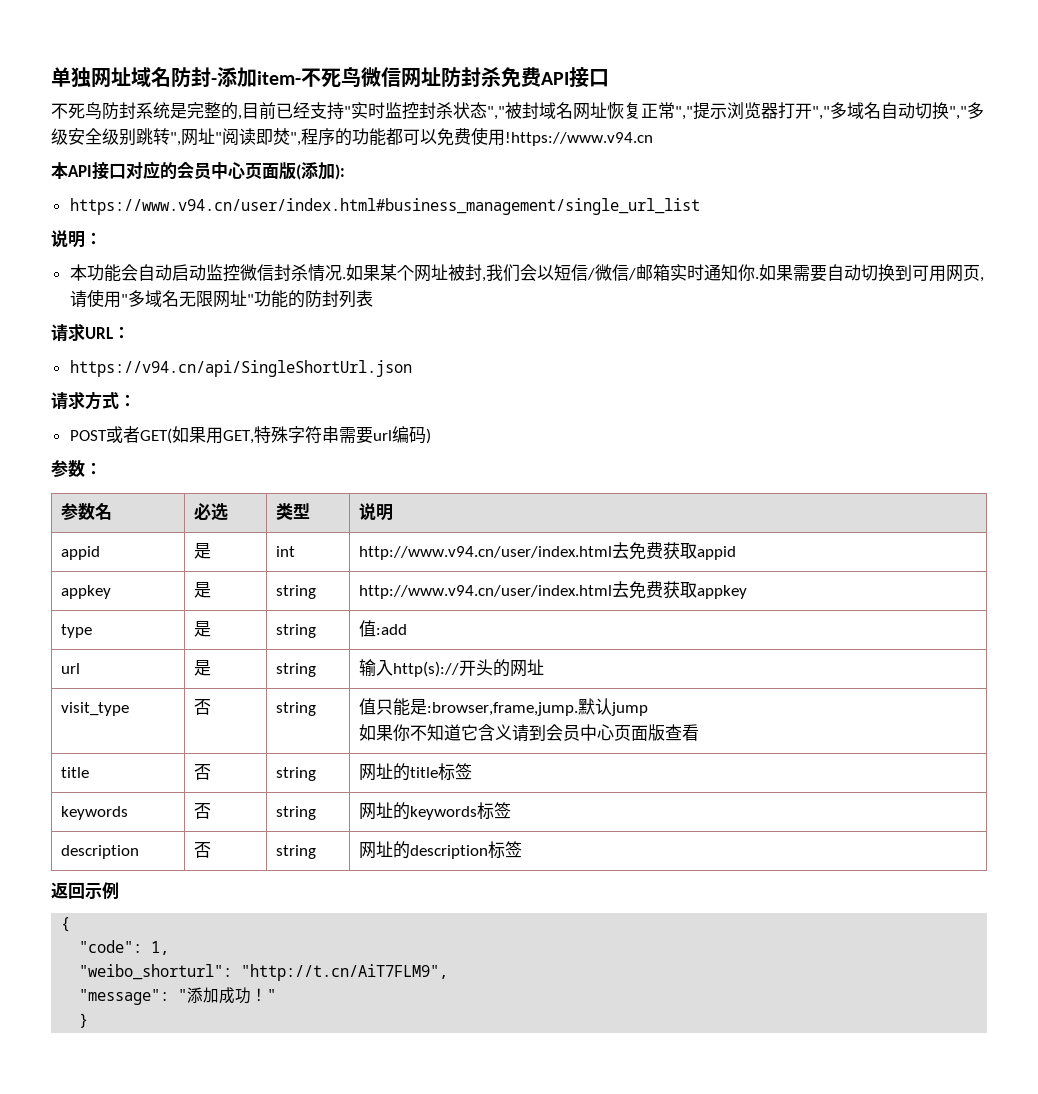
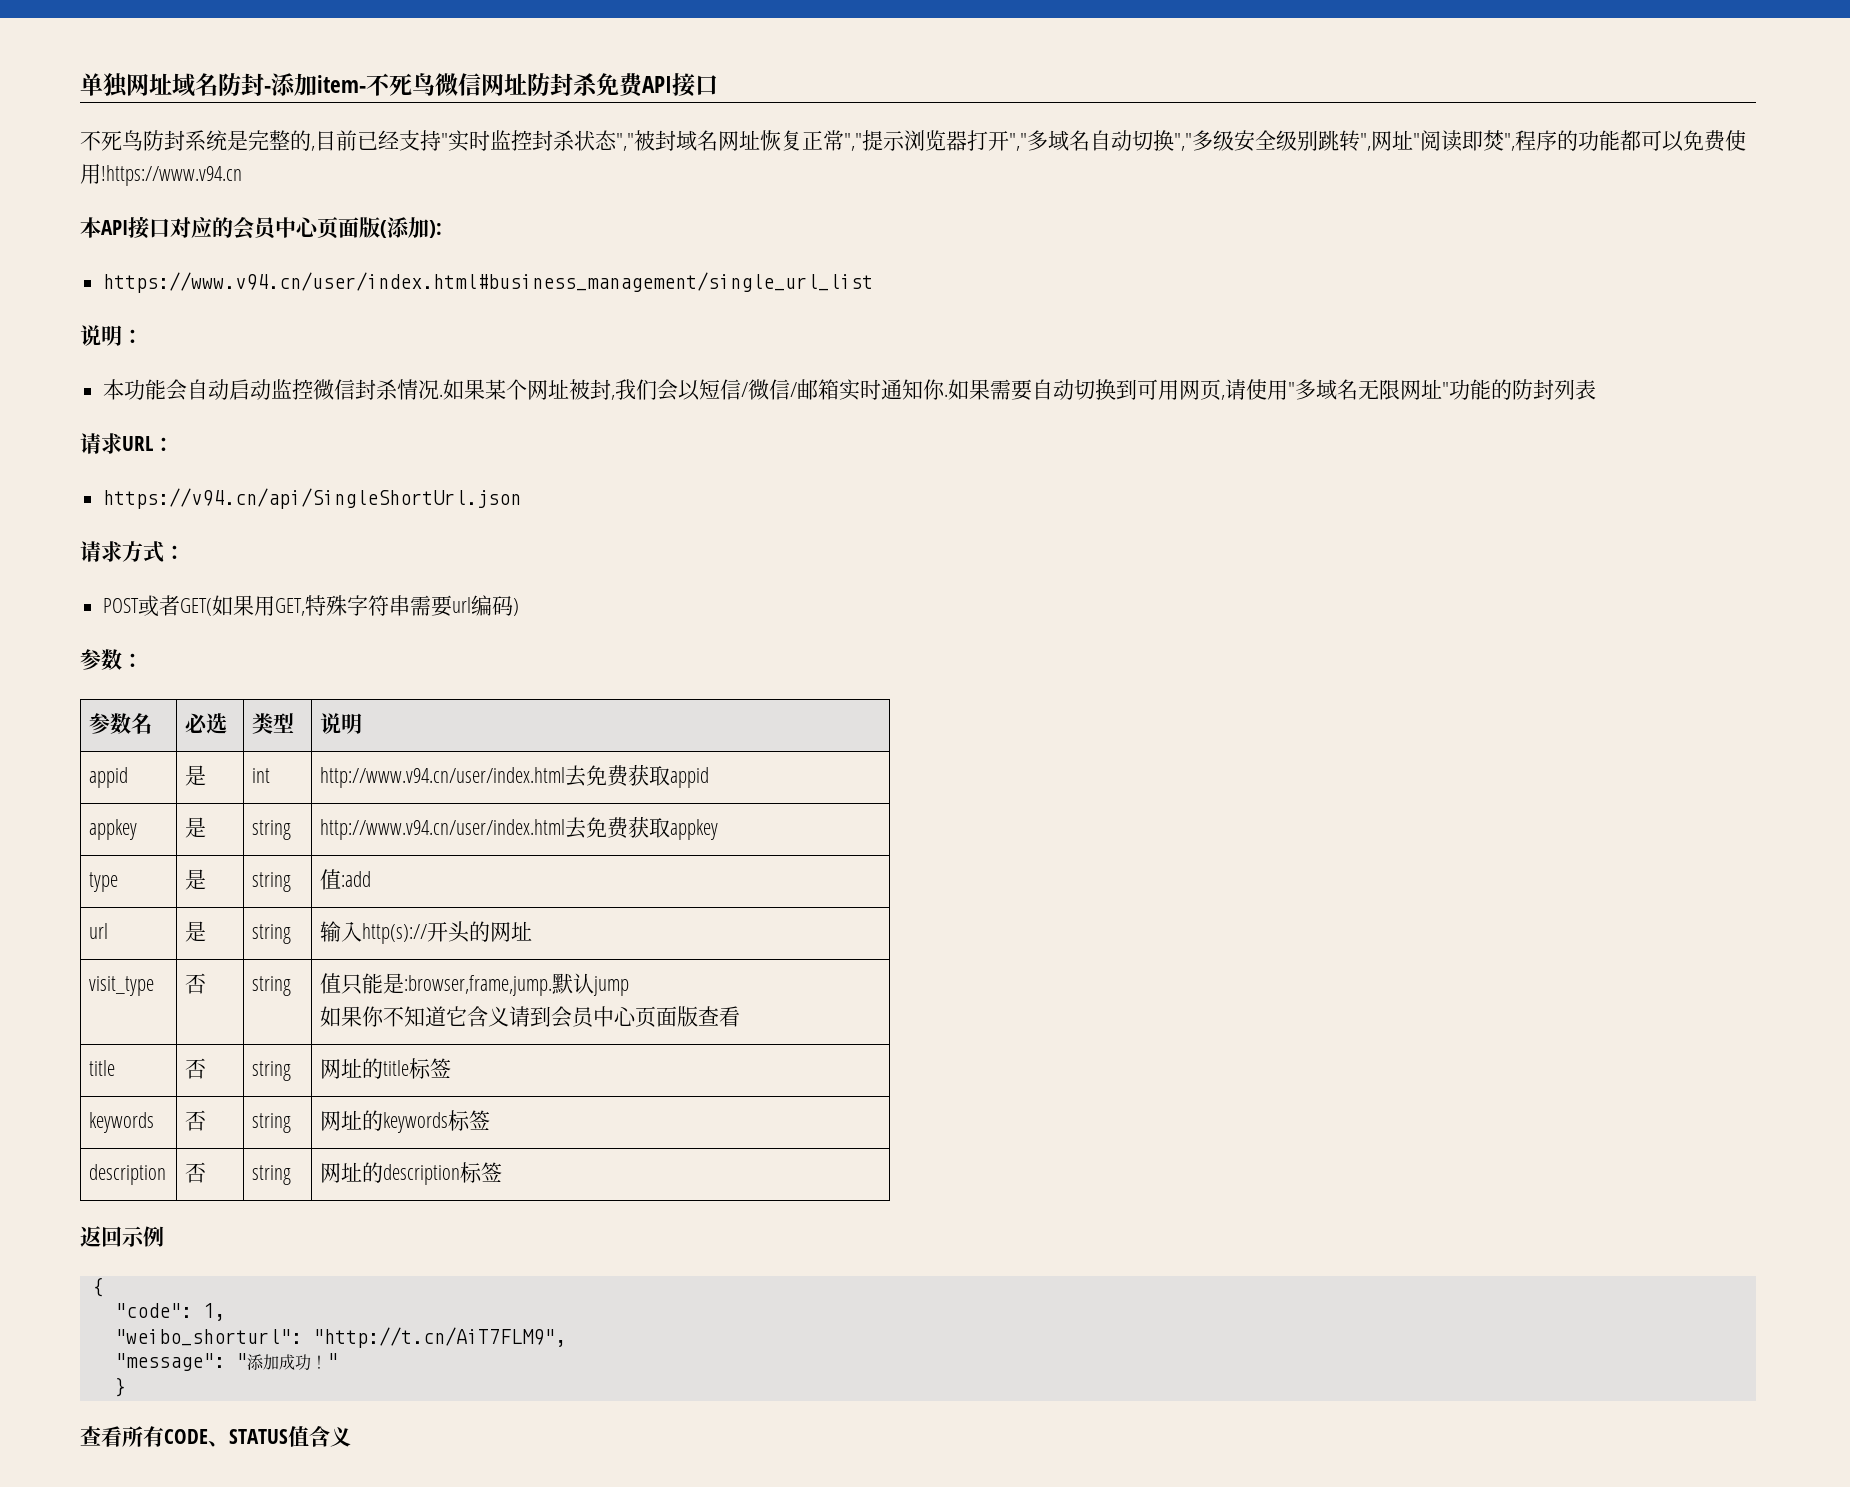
(89, 1020) none -> [80,1425,351,1447] // 查看所有CODE、STATUS值含义

